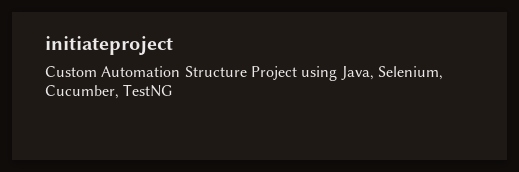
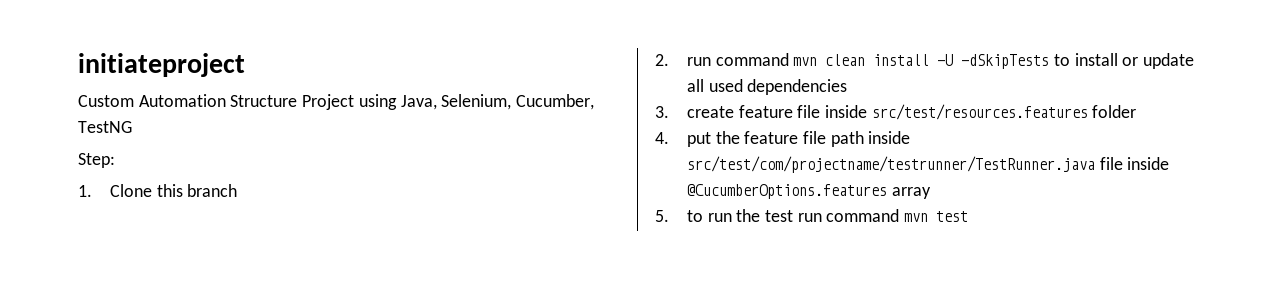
(173, 90) none -> [78,153,115,168] [78,184,238,197] [655,53,1195,69] [686,79,848,95] [655,104,1137,120] [655,131,911,147] [686,156,1170,173] [686,184,931,199] [655,209,969,222] // Step: // 1. Clone this branch // 2. run command mvn clean install -U -dSkipTests to install or update all used dependencies // 3. create feature file inside src/test/resources.features folder // 4. put the feature file path inside src/test/com/projectname/testrunner/TestRunner.java file inside @CucumberOptions.features array // 5. to run the test run command mvn test

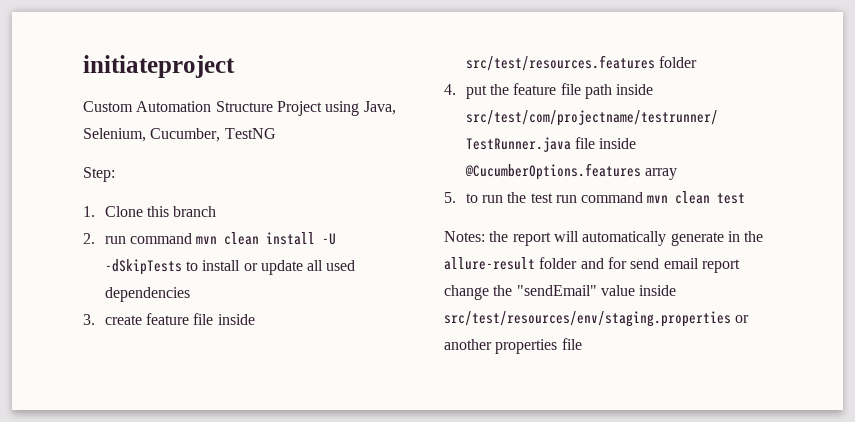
[936,211,969,222] test -> [675,191,746,204] [444,231,764,246] [444,257,740,273] [444,285,677,300] [444,311,750,327] [444,338,582,354] clean test // Notes: the report will automatically generate in the allure-result folder and for send email report change the "sendEmail" value inside src/test/resources/env/staging.properties or another properties file

